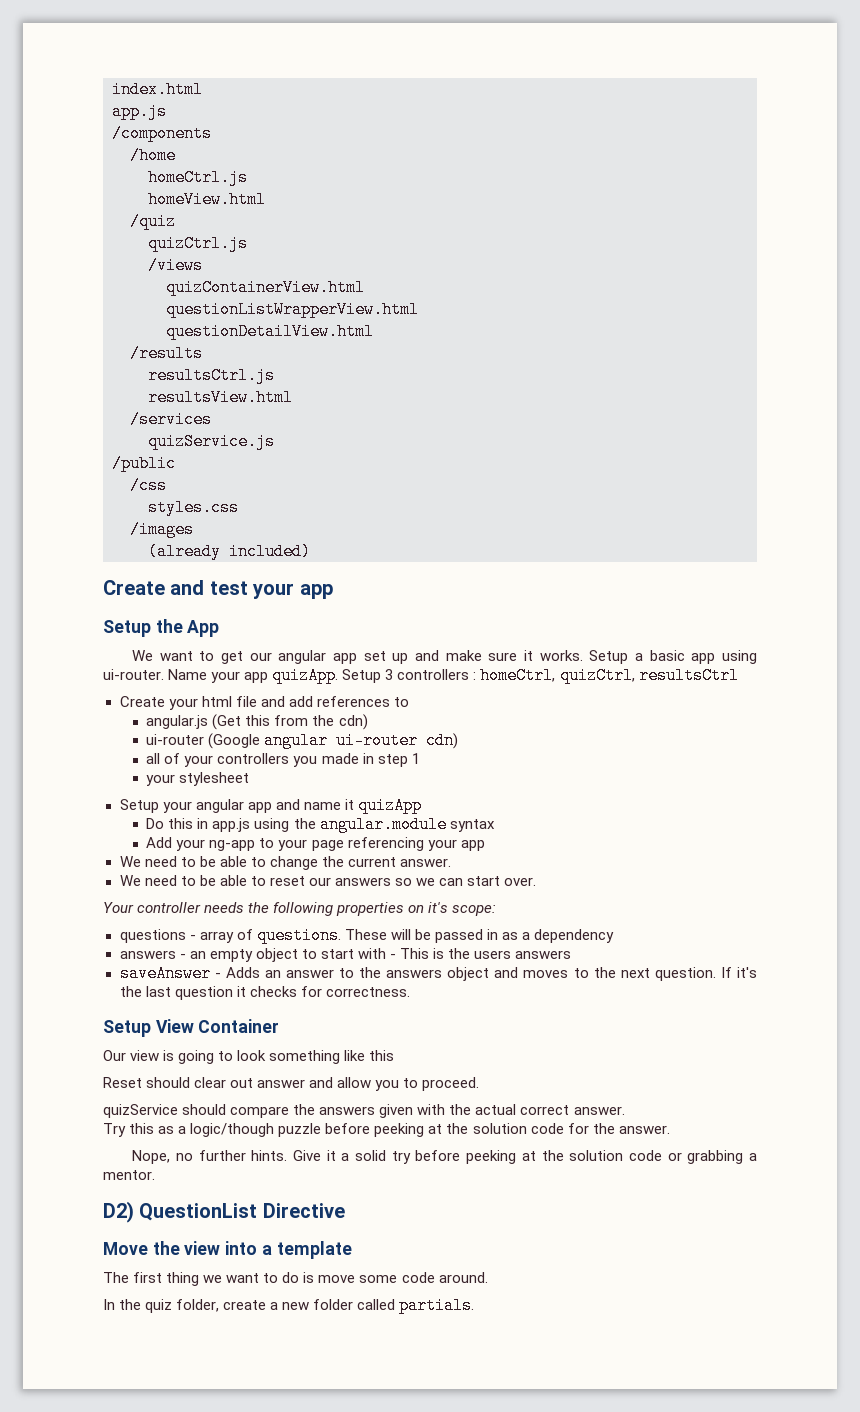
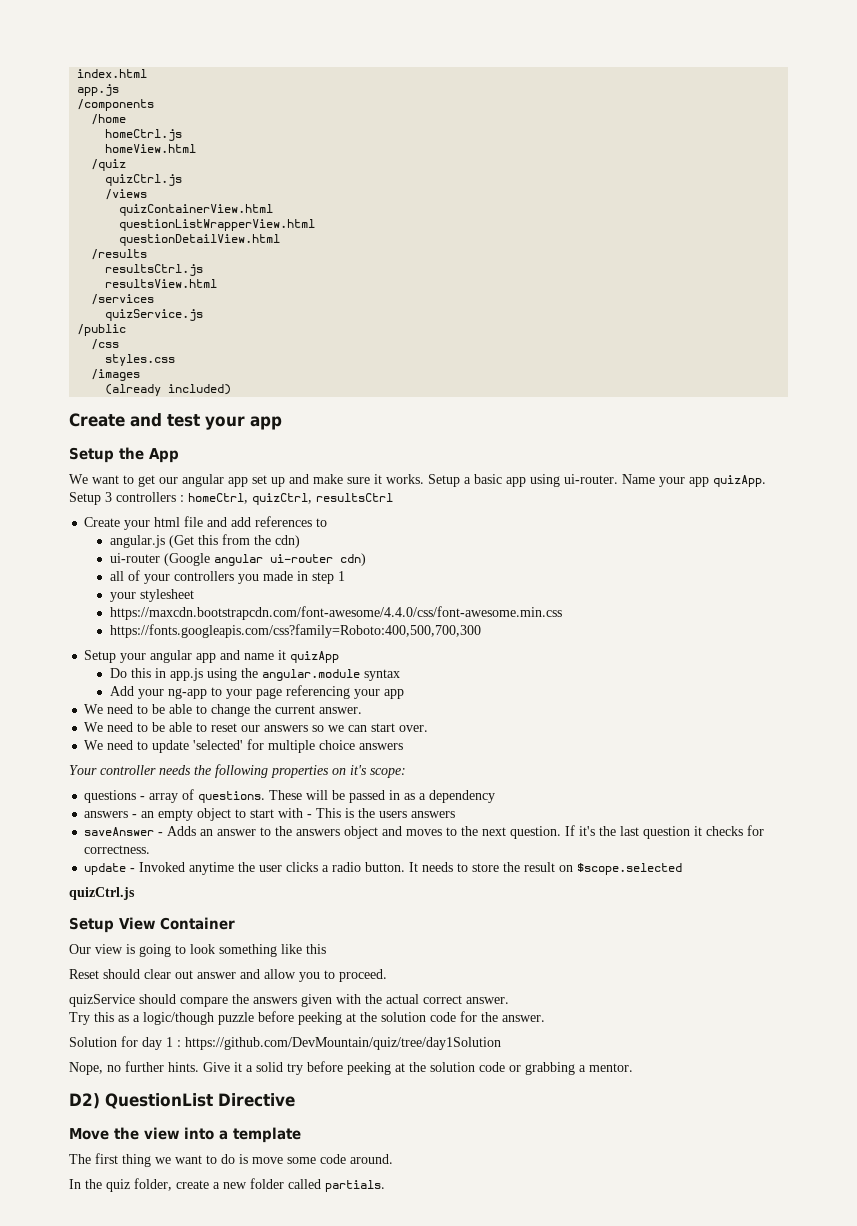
(250, 779) none -> [109,606,562,620] [109,624,481,638] // https://maxcdn.bootstrapcdn.com/font-awesome/4.4.0/css/font-awesome.min.css // https://fonts.googleapis.com/css?family=Roboto:400,500,700,300
(537, 881) none -> [84,739,404,753] // We need to update 'selected' for multiple choice answers
(410, 992) none -> [84,862,683,875] [69,887,135,900] // update - Invoked anytime the user clicks a radio button. It needs to store the result on $scope.selected // quizCtrl.js
(670, 1129) none -> [69,1036,501,1050] // Solution for day 1 : https://github.com/DevMountain/quiz/tree/day1Solution

